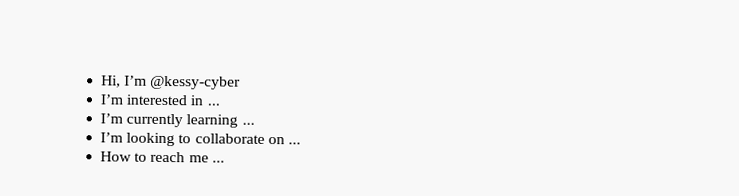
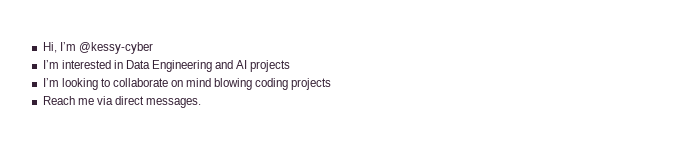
[206,103,220,106] [100,113,255,128] ... // I’m currently learning ... -> [125,60,291,72] Data Engineering and AI projects
[287,142,301,145] [100,151,225,163] ... // How to reach me ... -> [186,78,332,90] [42,96,202,108] mind blowing coding projects // Reach me via direct messages.

